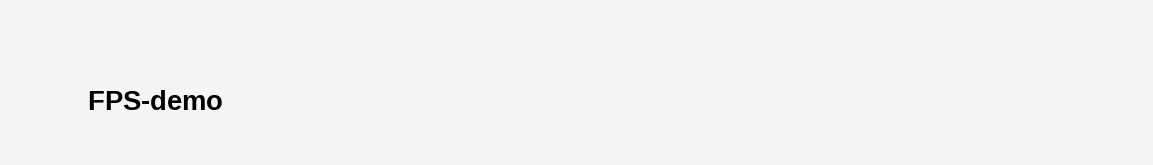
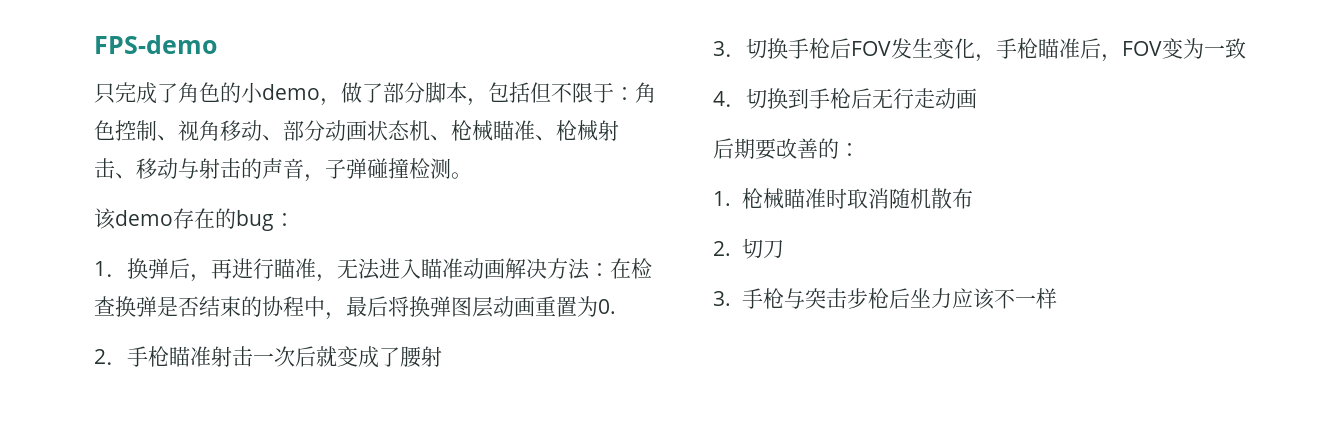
(223, 100) none -> [94,82,656,106] [94,120,619,141] [94,158,472,182] [94,208,295,231] [94,258,652,282] [94,296,616,320] [94,346,442,368] [713,38,1246,62] [713,88,977,109] [713,138,860,160] [713,188,973,209] [713,238,784,259] [713,288,1057,310] // 只完成了角色的小demo，做了部分脚本，包括但不限于：角色控制、视角移动、部分动画状态机、枪械瞄准、枪械射击、移动与射击的声音，子弹碰撞检测。 // 该demo存在的bug： // 1．换弹后，再进行瞄准，无法进入瞄准动画解决方法：在检查换弹是否结束的协程中，最后将换弹图层动画重置为0. // 2．手枪瞄准射击一次后就变成了腰射 // 3．切换手枪后FOV发生变化，手枪瞄准后，FOV变为一致 // 4．切换到手枪后无行走动画 // 后期要改善的： // 1.枪械瞄准时取消随机散布 // 2.切刀 // 3.手枪与突击步枪后坐力应该不一样

